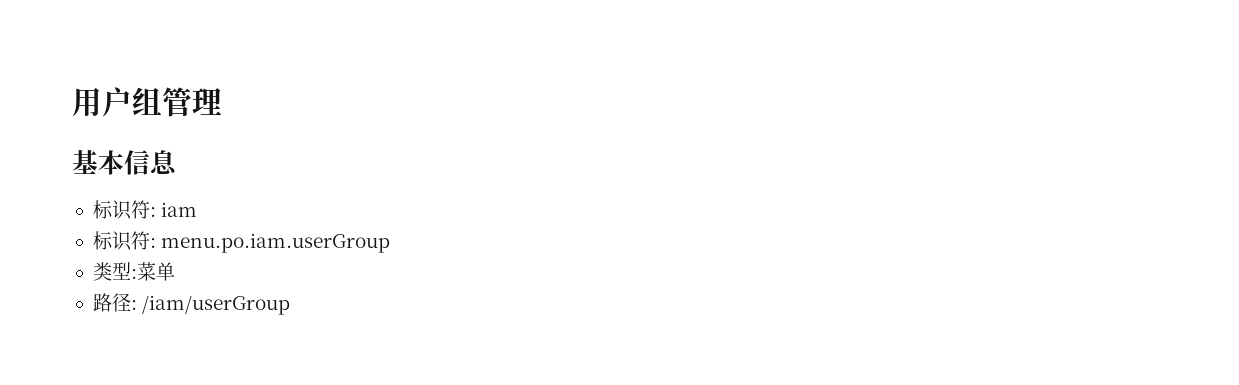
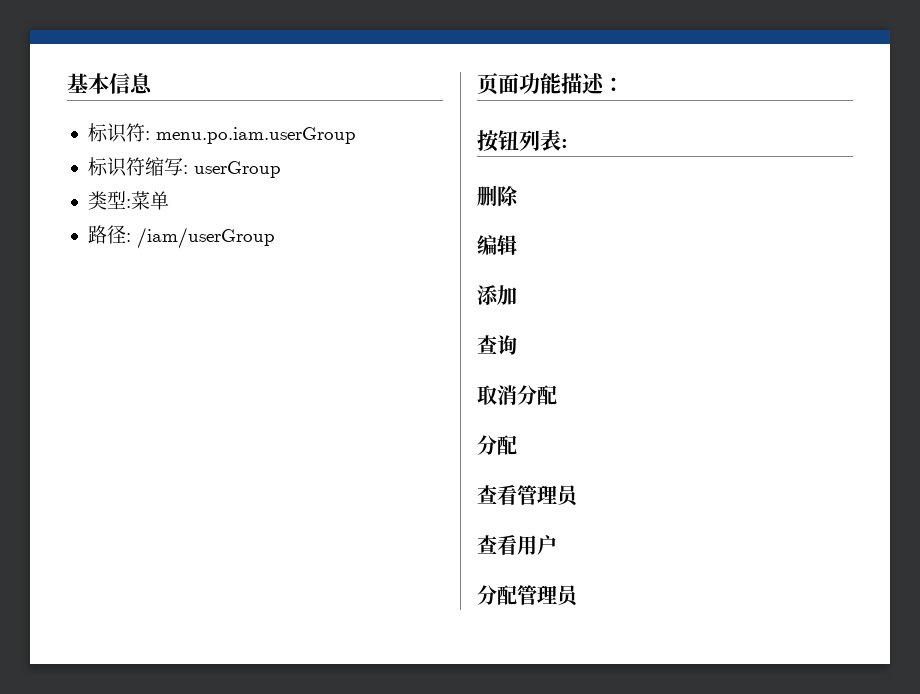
[72,87,222,117] 用户组管理 // -> (67, 83) none
[161,202,198,217] [92,231,391,253] iam // 标识符: menu.po.iam.userGroup -> [155,127,356,144] [87,157,281,178] menu.po.iam.userGroup // 标识符缩写: userGroup
(291, 305) none -> [477,73,624,95] [477,129,568,152] [477,185,519,207] [477,235,517,255] [477,285,517,305] [477,335,517,355] [477,385,557,405] [477,435,517,455] [477,485,580,507] [477,535,557,555] [477,585,580,607] // 页面功能描述： // 按钮列表: // 删除 // 编辑 // 添加 // 查询 // 取消分配 // 分配 // 查看管理员 // 查看用户 // 分配管理员

